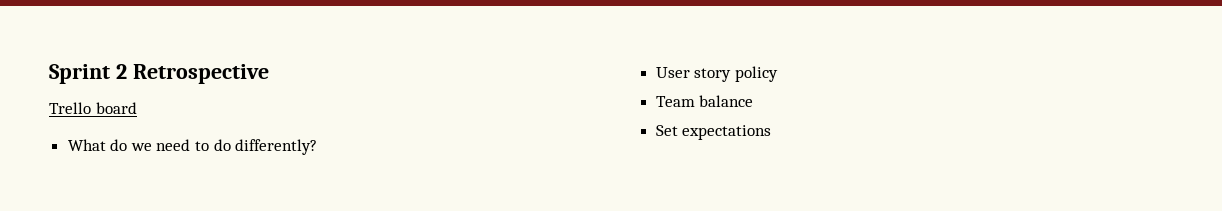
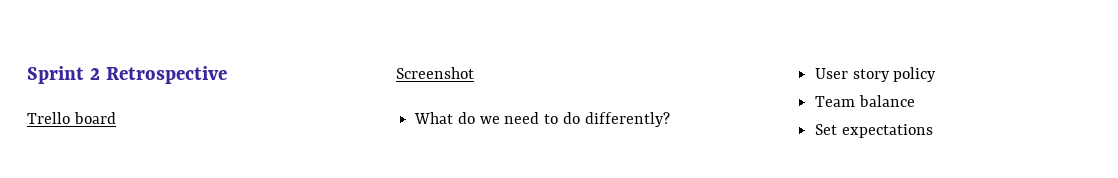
(137, 108) none -> [396,67,474,79] // Screenshot

